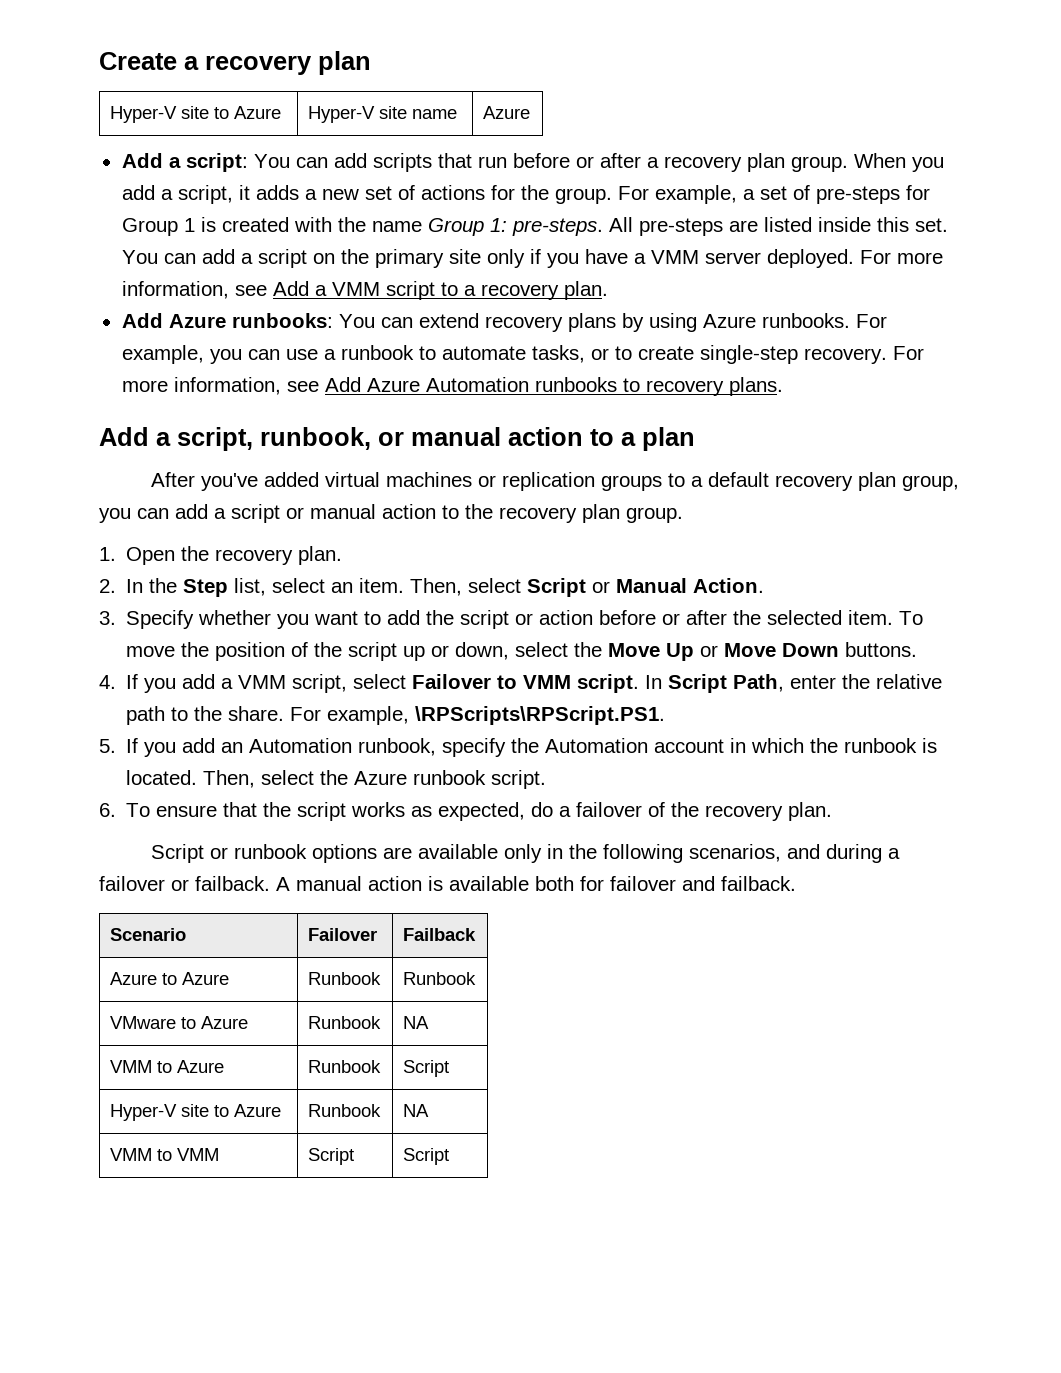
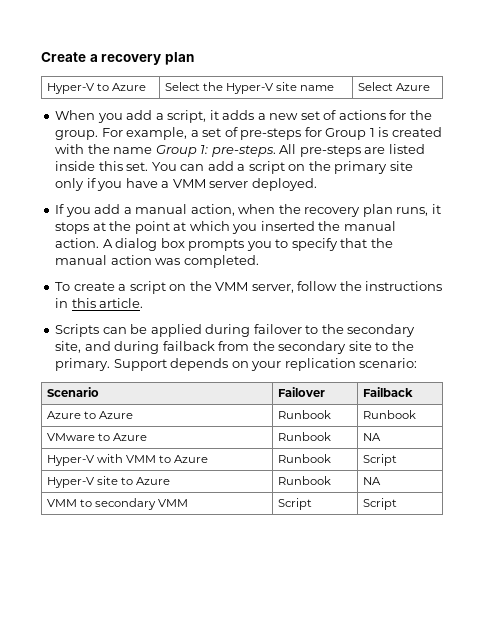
[181,106,282,119] site to Azure | -> [96,83,146,91] [164,82,223,91] to Azure | Select the
(458, 114) none -> [357,82,393,91] Select
[121,153,848,172] Add a script: You can add scripts that run before or after a recovery plan group. -> (430, 87) none
[859,250,943,264] [121,281,608,300] [121,313,887,332] [121,345,924,364] [121,377,783,396] [99,427,695,451] [151,472,960,491] [99,504,683,523] [99,546,343,565] [99,578,765,597] [99,610,924,629] [126,642,918,661] [99,674,943,693] [126,706,666,725] [99,738,938,757] [126,770,547,789] [99,802,833,821] [151,844,901,863] [99,876,796,891] For more information, see Add a VMM script to a recovery plan. // Add Azure runbooks: You can extend recovery plans by using Azure runbooks. For example, you can use a runbook to automate tasks, or to create single-step recovery. For more information, see Add Azure Automation runbooks to recovery plans. // Add a script, runbook, or manual action to a plan // After you've added virtual machines or replication groups to a default recovery plan group, you can add a script or manual action to the recovery plan group. // 1. Open the recovery plan. // 2. In the Step list, select an item. Then, select Script or Manual Action. // 3. Specify whether you want to add the script or action before or after the selected item. To move the position of the script up or down, select the Move Up or Move Down buttons. // 4. If you add a VMM script, select Failover to VMM script. In Script Path, enter the relative path to the share. For example, \RPScripts\RPScript.PS1. // 5. If you add an Automation runbook, specify the Automation account in which the runbook is located. Then, select the Azure runbook script. // 6. To ensure that the script works as expected, do a failover of the recovery plan. // Script or runbook options are available only in the following scenarios, and during a failover or failback. A manual action is available both for failover and failback. -> [55,204,441,217] [55,221,396,234] [55,238,393,251] [55,255,259,268] [55,281,443,294] [55,298,144,308] [55,324,416,337] [55,341,414,354] [55,358,418,371] // If you add a manual action, when the recovery plan runs, it stops at the point at which you inserted the manual action. A dialog box prompts you to specify that the manual action was completed. // To create a script on the VMM server, follow the instructions in this article. // Scripts can be applied during failover to the secondary site, and during failback from the secondary site to the primary. Support depends on your replication scenario:
(430, 1022) none -> [46,454,123,466] Hyper-V with
(173, 1155) none -> [94,498,156,510] secondary

